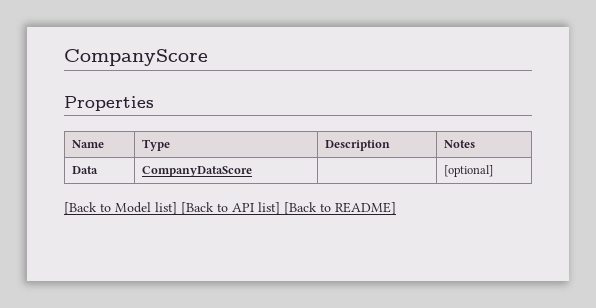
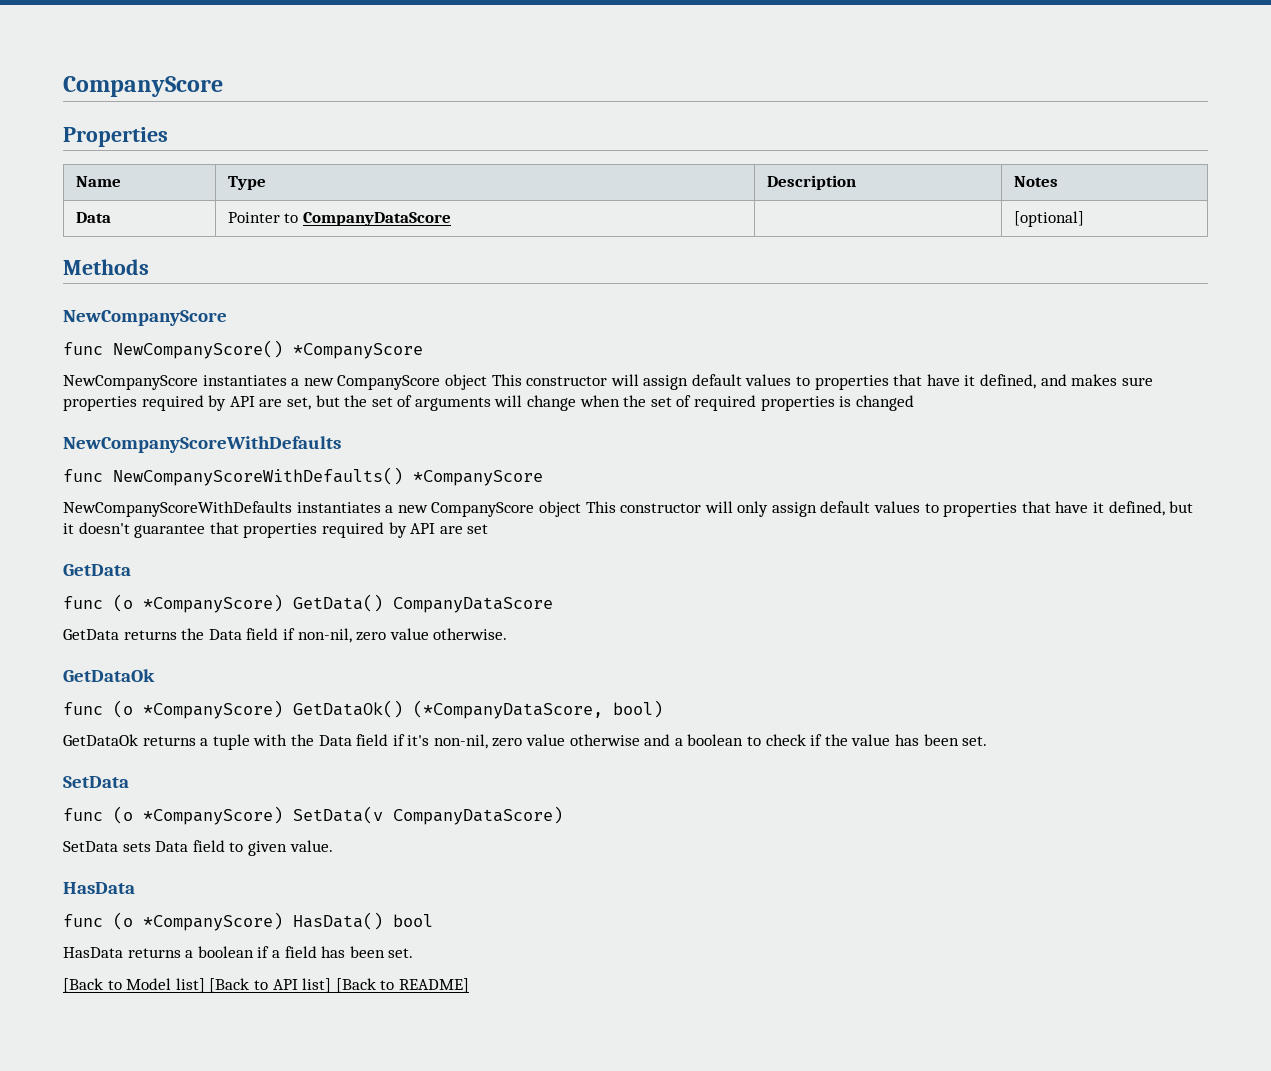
(98, 170) none -> [227,212,299,223] Pointer to
(493, 171) none -> [63,259,149,275] [63,310,227,326] [63,340,423,359] [63,374,1153,390] [63,395,914,411] [63,436,341,453] [63,467,543,486] [63,501,1194,517] [63,522,489,538] [63,564,131,576] [63,594,553,613] [63,628,508,643] [63,669,155,682] [63,700,663,719] [63,734,988,750] [63,776,129,788] [63,806,563,825] [63,840,333,856] [63,882,135,894] [63,912,433,931] [63,946,414,958] // Methods // NewCompanyScore // func NewCompanyScore() *CompanyScore // NewCompanyScore instantiates a new CompanyScore object This constructor will assign default values to properties that have it defined, and makes sure properties required by API are set, but the set of arguments will change when the set of required properties is changed // NewCompanyScoreWithDefaults // func NewCompanyScoreWithDefaults() *CompanyScore // NewCompanyScoreWithDefaults instantiates a new CompanyScore object This constructor will only assign default values to properties that have it defined, but it doesn't guarantee that properties required by API are set // GetData // func (o *CompanyScore) GetData() CompanyDataScore // GetData returns the Data field if non-nil, zero value otherwise. // GetDataOk // func (o *CompanyScore) GetDataOk() (*CompanyDataScore, bool) // GetDataOk returns a tuple with the Data field if it's non-nil, zero value otherwise and a boolean to check if the value has been set. // SetData // func (o *CompanyScore) SetData(v CompanyDataScore) // SetData sets Data field to given value. // HasData // func (o *CompanyScore) HasData() bool // HasData returns a boolean if a field has been set.

